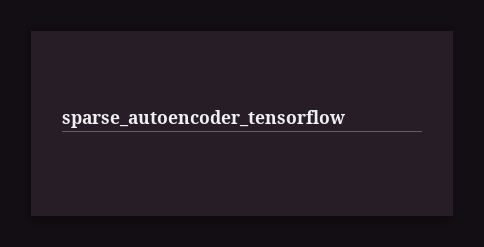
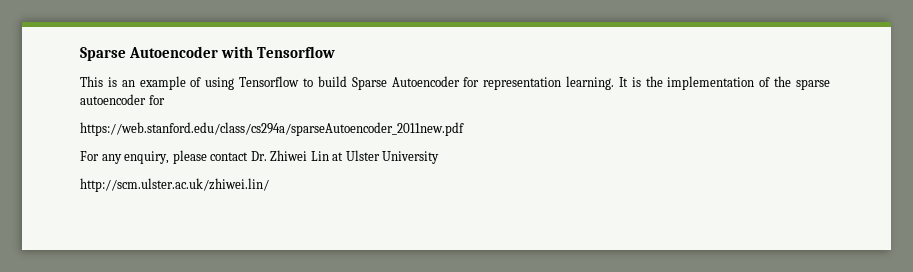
[62,110,345,128] sparse_autoencoder_tensorflow -> [80,46,336,61] [80,76,831,90] [80,94,165,105] [80,122,464,136] [80,150,440,164] [80,178,269,192] Sparse Autoencoder with Tensorflow // This is an example of using Tensorflow to build Sparse Autoencoder for representation learning. It is the implementation of the sparse autoencoder for // https://web.stanford.edu/class/cs294a/sparseAutoencoder_2011new.pdf // For any enquiry, please contact Dr. Zhiwei Lin at Ulster University // http://scm.ulster.ac.uk/zhiwei.lin/

